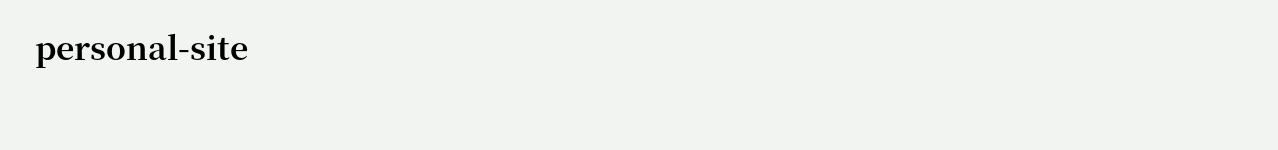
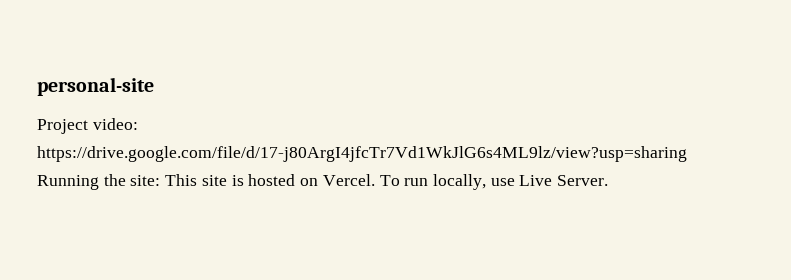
(248, 50) none -> [37,118,138,134] [37,146,687,162] [37,174,609,190] // Project video: https://drive.google.com/file/d/17-j80ArgI4jfcTr7Vd1WkJlG6s4ML9lz/view?usp=sharing Running the site: This site is hosted on Vercel. To run locally, use Live Server.

